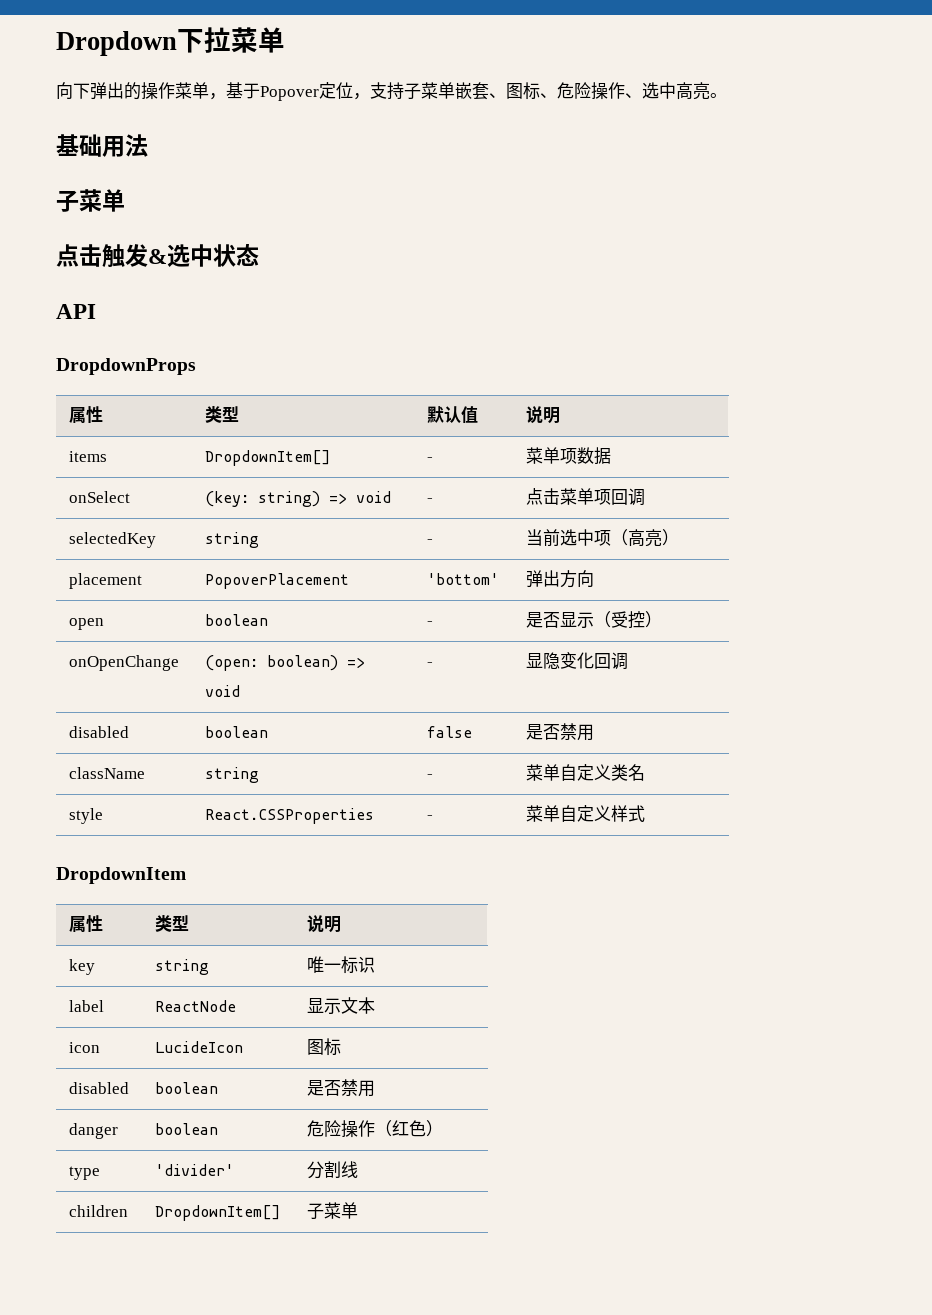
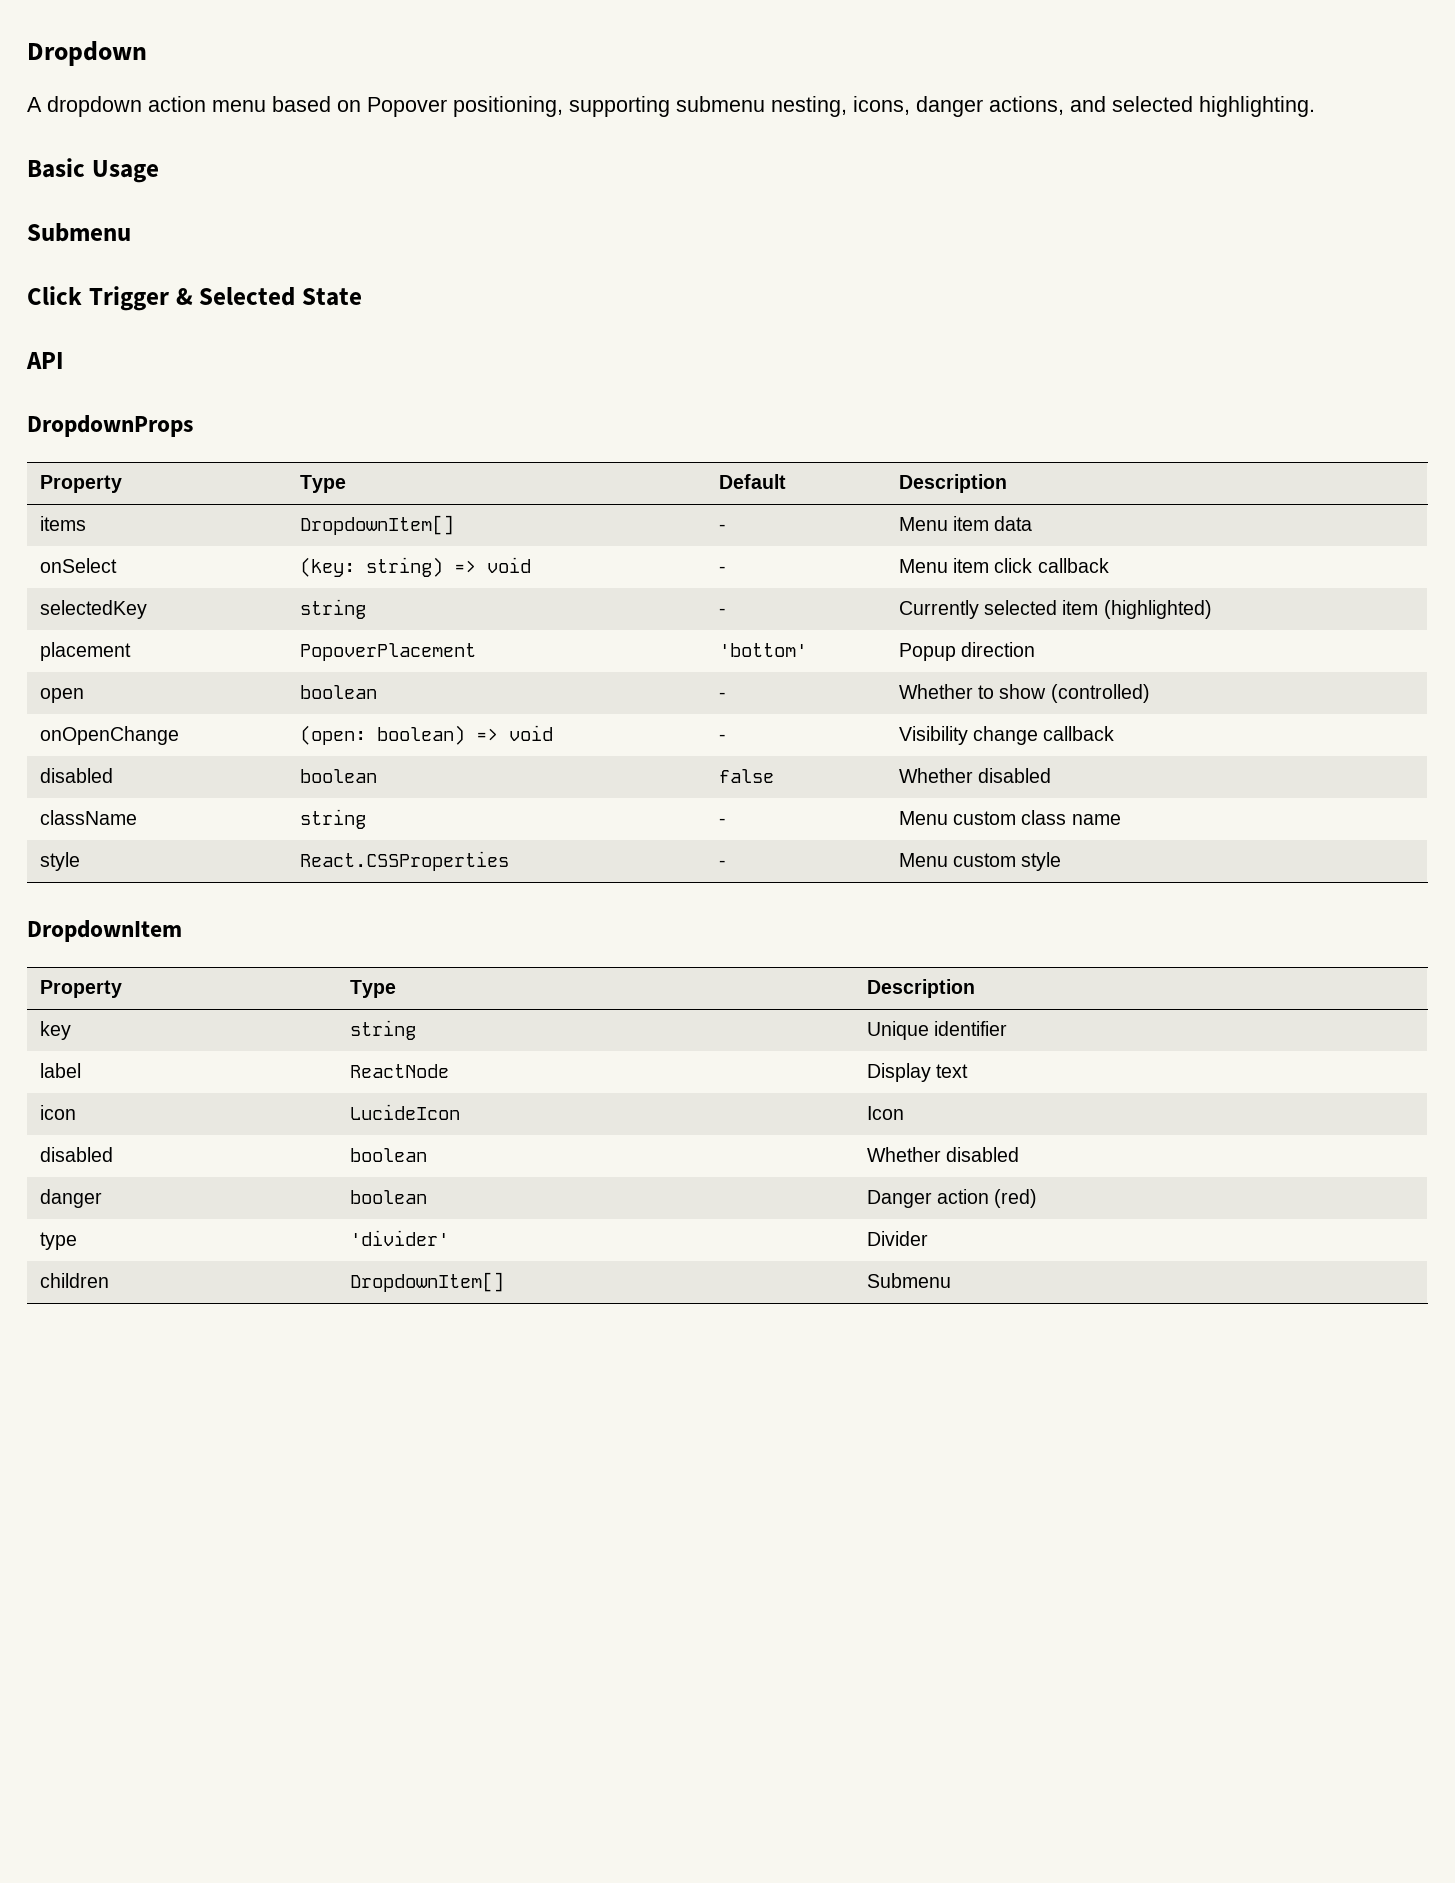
[177,27,285,53] [56,82,727,101] [56,134,148,157] [56,189,125,212] [56,244,259,267] [56,304,96,319] [56,358,196,375] [68,406,103,423] [204,406,239,423] [426,406,478,424] [525,406,560,424] 下拉菜单 // 向下弹出的操作菜单，基于Popover定位，支持子菜单嵌套、图标、危险操作、选中高亮。 // 基础用法 // 子菜单 // 点击触发&选中状态 // API // DropdownProps // 属性 | 类型 | 默认值 | 说明 -> [27,96,1315,117] [27,158,159,183] [27,223,131,242] [27,286,362,311] [26,352,64,369] [27,415,193,437] [39,475,122,493] [299,475,346,493] [718,474,786,489] [898,474,1007,493] // A dropdown action menu based on Popover positioning, supporting submenu nesting, icons, danger actions, and selected highlighting. // Basic Usage // Submenu // Click Trigger & Selected State // API // DropdownProps // Property | Type | Default | Description
[525,447,611,465] 菜单项数据 -> [898,516,1033,531] Menu item data
[525,488,645,506] 点击菜单项回调 -> [898,558,1109,573] Menu item click callback
[525,529,679,547] 当前选中项（高亮） -> [898,600,1212,619] Currently selected item (highlighted)
[525,570,594,588] 弹出方向 -> [898,642,1036,661] Popup direction
[525,611,662,629] 是否显示（受控） -> [898,684,1150,703] Whether to show (controlled)
[525,652,628,670] 显隐变化回调 -> [898,726,1115,745] Visibility change callback
[525,723,594,741] 是否禁用 -> [898,768,1052,783] Whether disabled
[525,764,645,781] 菜单自定义类名 -> [898,810,1121,825] Menu custom class name
[525,805,645,822] [56,867,186,884] [68,915,103,932] [154,915,189,932] [306,915,341,933] 菜单自定义样式 // DropdownItem // 属性 | 类型 | 说明 -> [898,852,1062,871] [27,920,182,942] [39,980,122,998] [349,980,396,998] [866,979,975,998] Menu custom style // DropdownItem // Property | Type | Description
[306,956,375,974] 唯一标识 -> [866,1021,1008,1040] Unique identifier
[306,997,375,1014] 显示文本 -> [866,1063,969,1082] Display text
[306,1038,341,1056] [68,1082,129,1094] [154,1082,218,1094] [306,1079,375,1097] 图标 // disabled | boolean | 是否禁用 -> [866,1106,904,1120] [39,1147,113,1162] [349,1148,427,1162] [866,1147,1020,1162] Icon // disabled | boolean | Whether disabled
[306,1120,443,1138] 危险操作（红色） -> [866,1189,1038,1208] Danger action (red)
[306,1161,358,1179] 分割线 -> [866,1231,928,1246] Divider
[306,1202,358,1220] 子菜单 -> [866,1273,951,1288] Submenu

